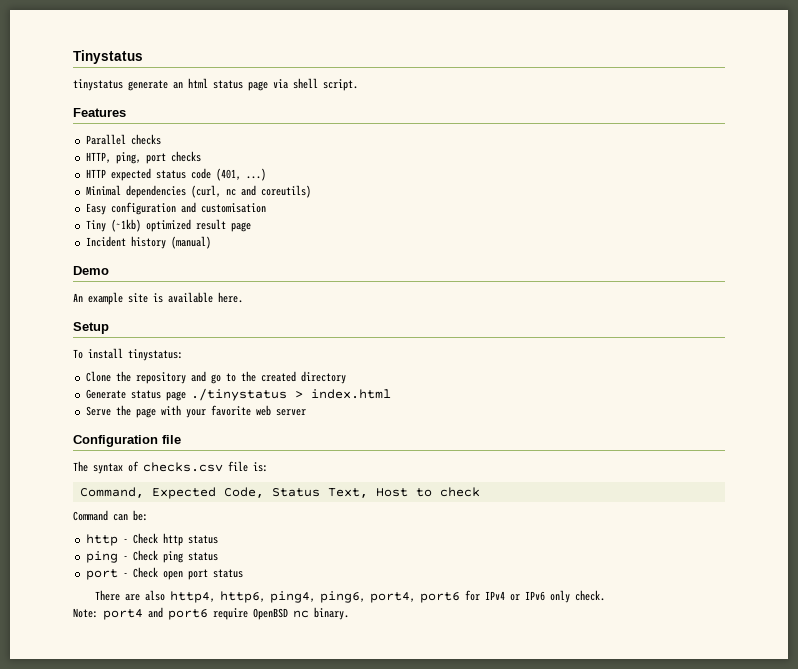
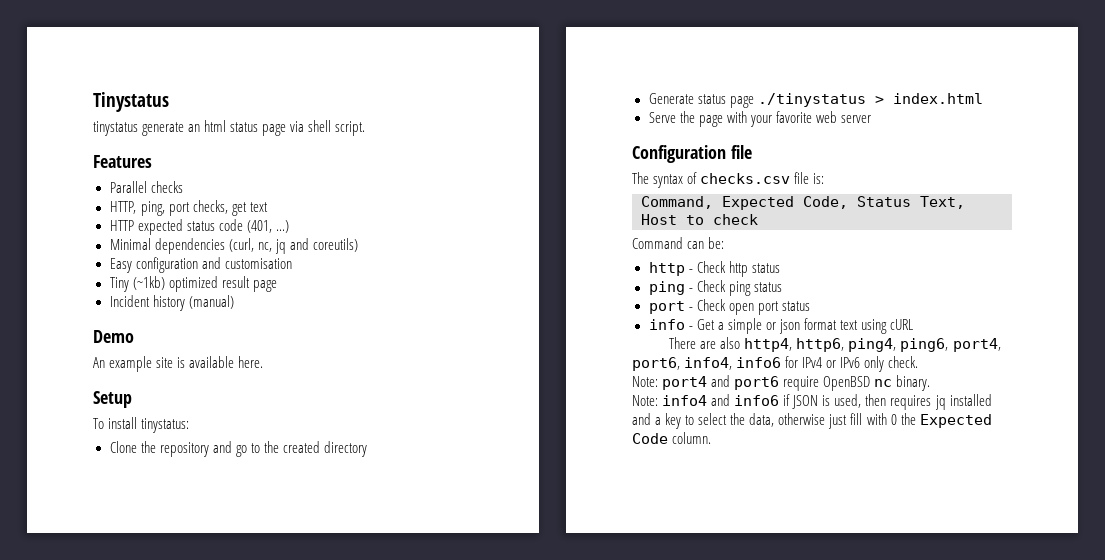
[170,151,201,162] checks -> [192,200,268,216] checks, get text
[225,189,236,196] nc -> [257,239,286,254] nc, jq
(243, 573) none -> [648,318,913,334] // info - Get a simple or json format text using cURL
[419,592,460,603] port6 -> [632,357,782,371] port6, info4, info6
(349, 613) none -> [632,394,992,410] [632,413,992,429] [632,432,712,444] // Note: info4 and info6 if JSON is used, then requires jq installed and a key to select the data, otherwise just fill with 0 the Expected Code column.

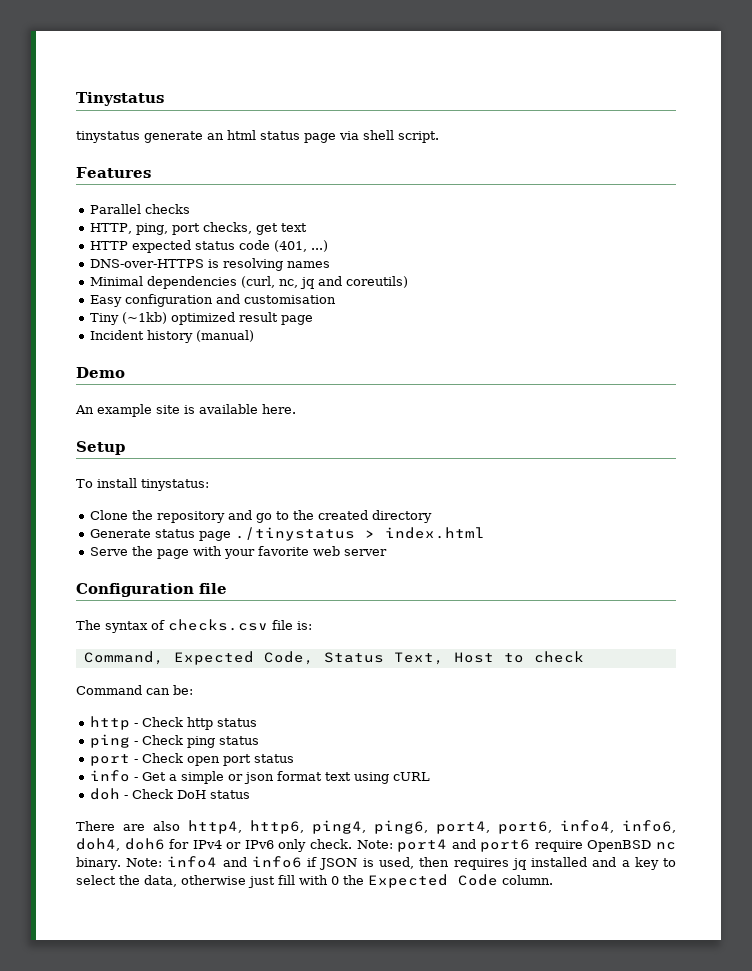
(289, 226) none -> [90,258,331,271] // DNS-over-HTTPS is resolving names
(913, 324) none -> [90,788,251,800] // doh - Check DoH status
[736,357,782,368] info6 -> [622,820,676,833] [76,838,165,851] info6, doh4, doh6
(919, 362) // -> (353, 844) none
(931, 383) // -> (121, 863) none

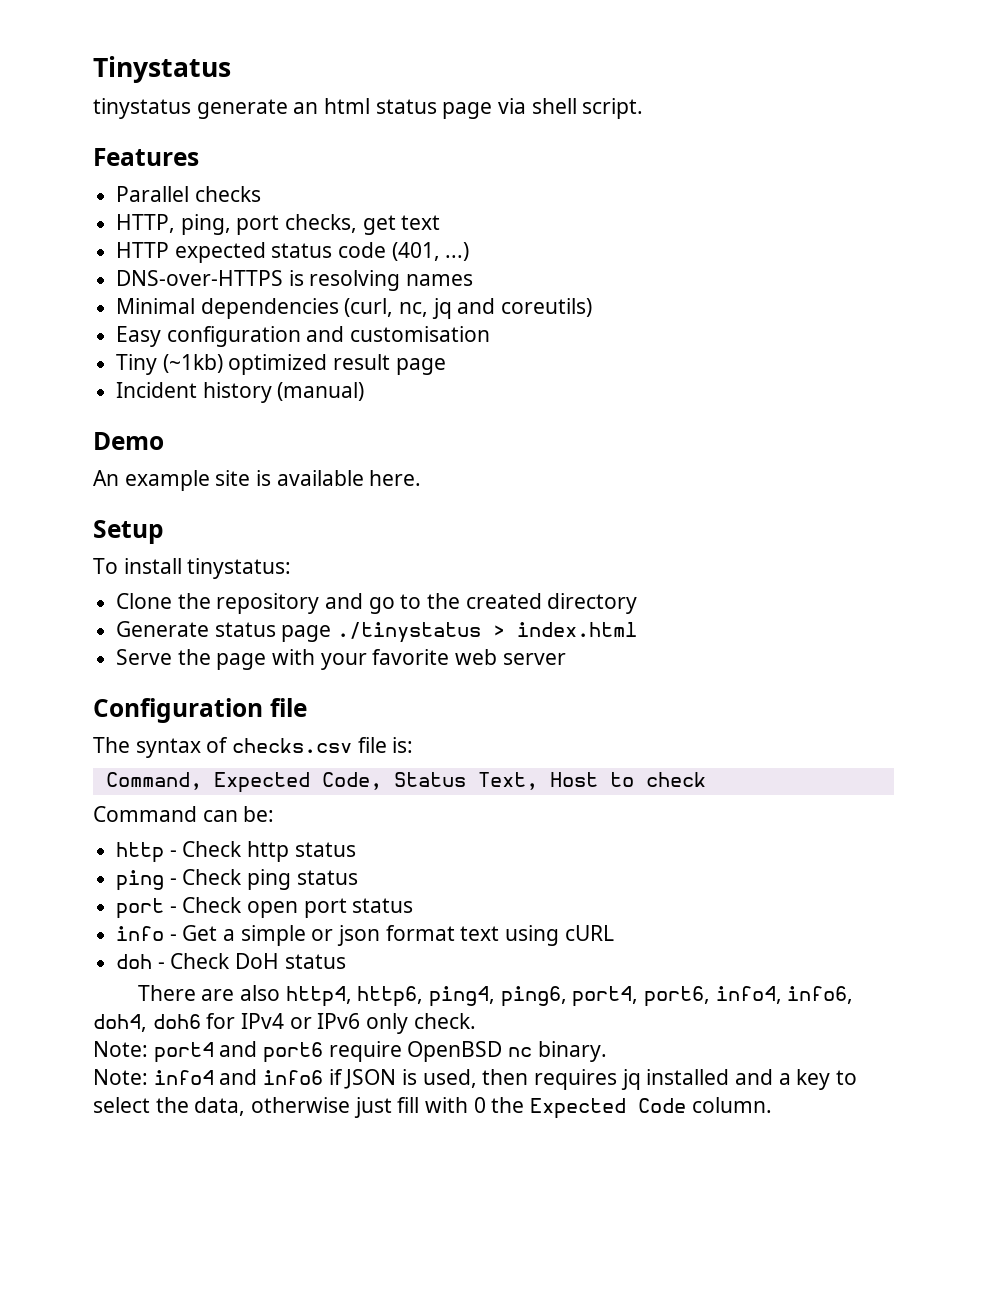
(353, 844) none -> (476, 1021) //
(121, 863) none -> (607, 1051) //

